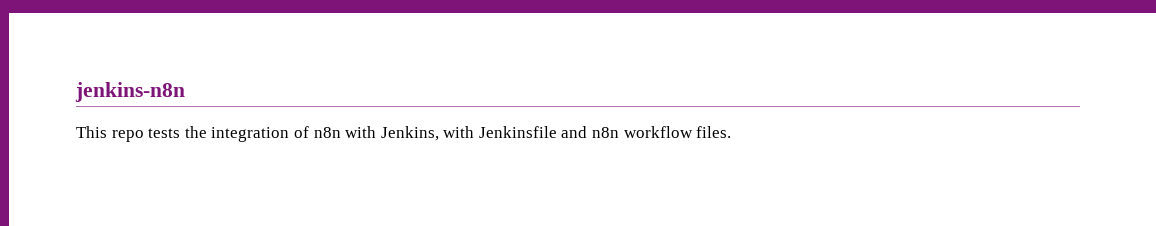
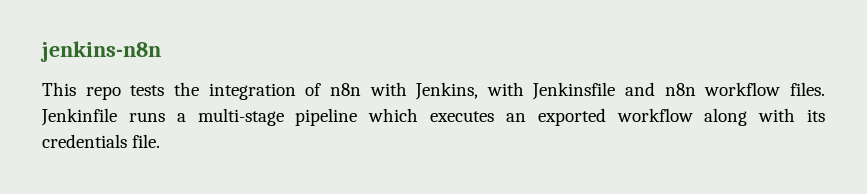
(732, 132) none -> [41,108,826,126] [42,134,161,148] Jenkinfile runs a multi-stage pipeline which executes an exported workflow along with its credentials file.

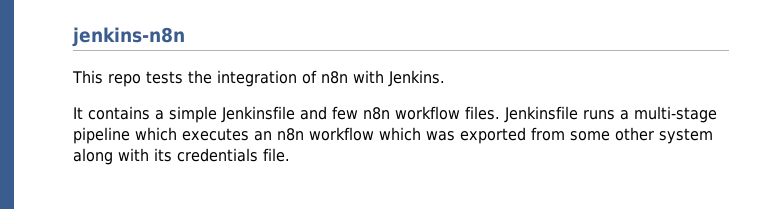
[415,82,524,100] Jenkins, with -> [388,70,445,87] [73,106,217,123] Jenkins. // It contains a simple
(656, 89) none -> [332,106,358,120] few
[41,108,117,126] Jenkinfile -> [504,106,578,123] Jenkinsfile
[537,108,693,126] exported workflow -> [277,127,713,144] n8n workflow which was exported from some other system

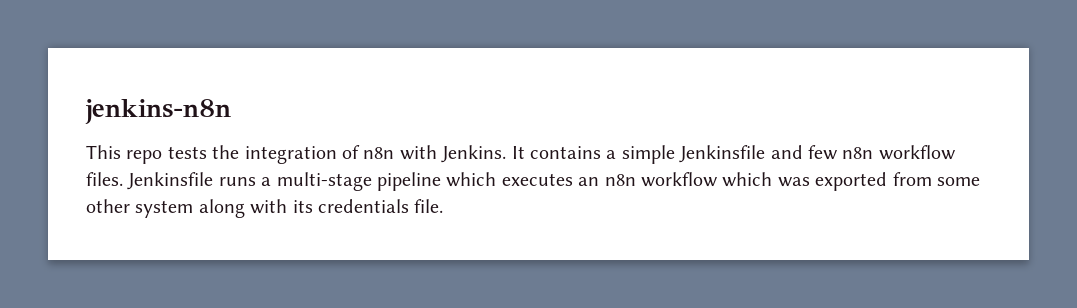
(445, 78) // -> (507, 154) none

